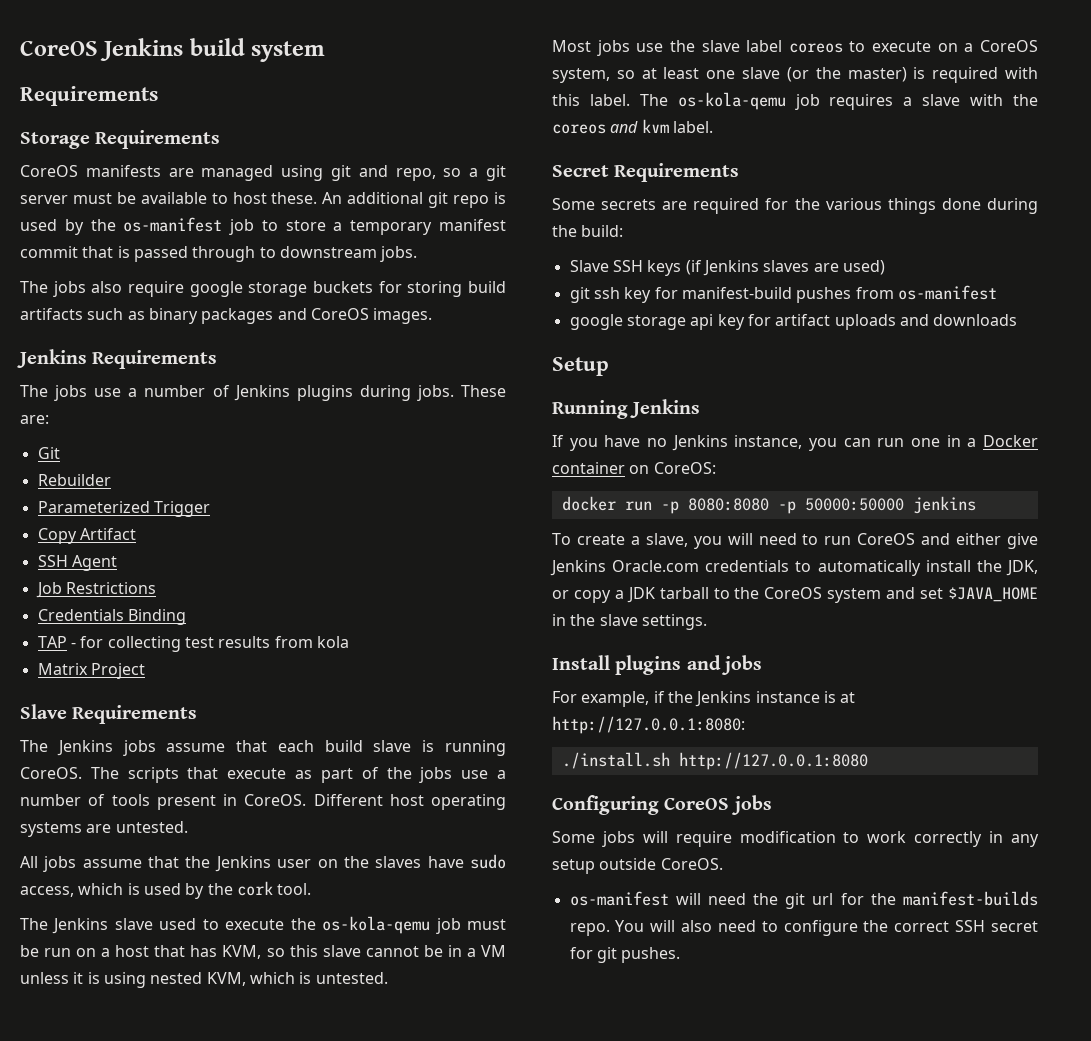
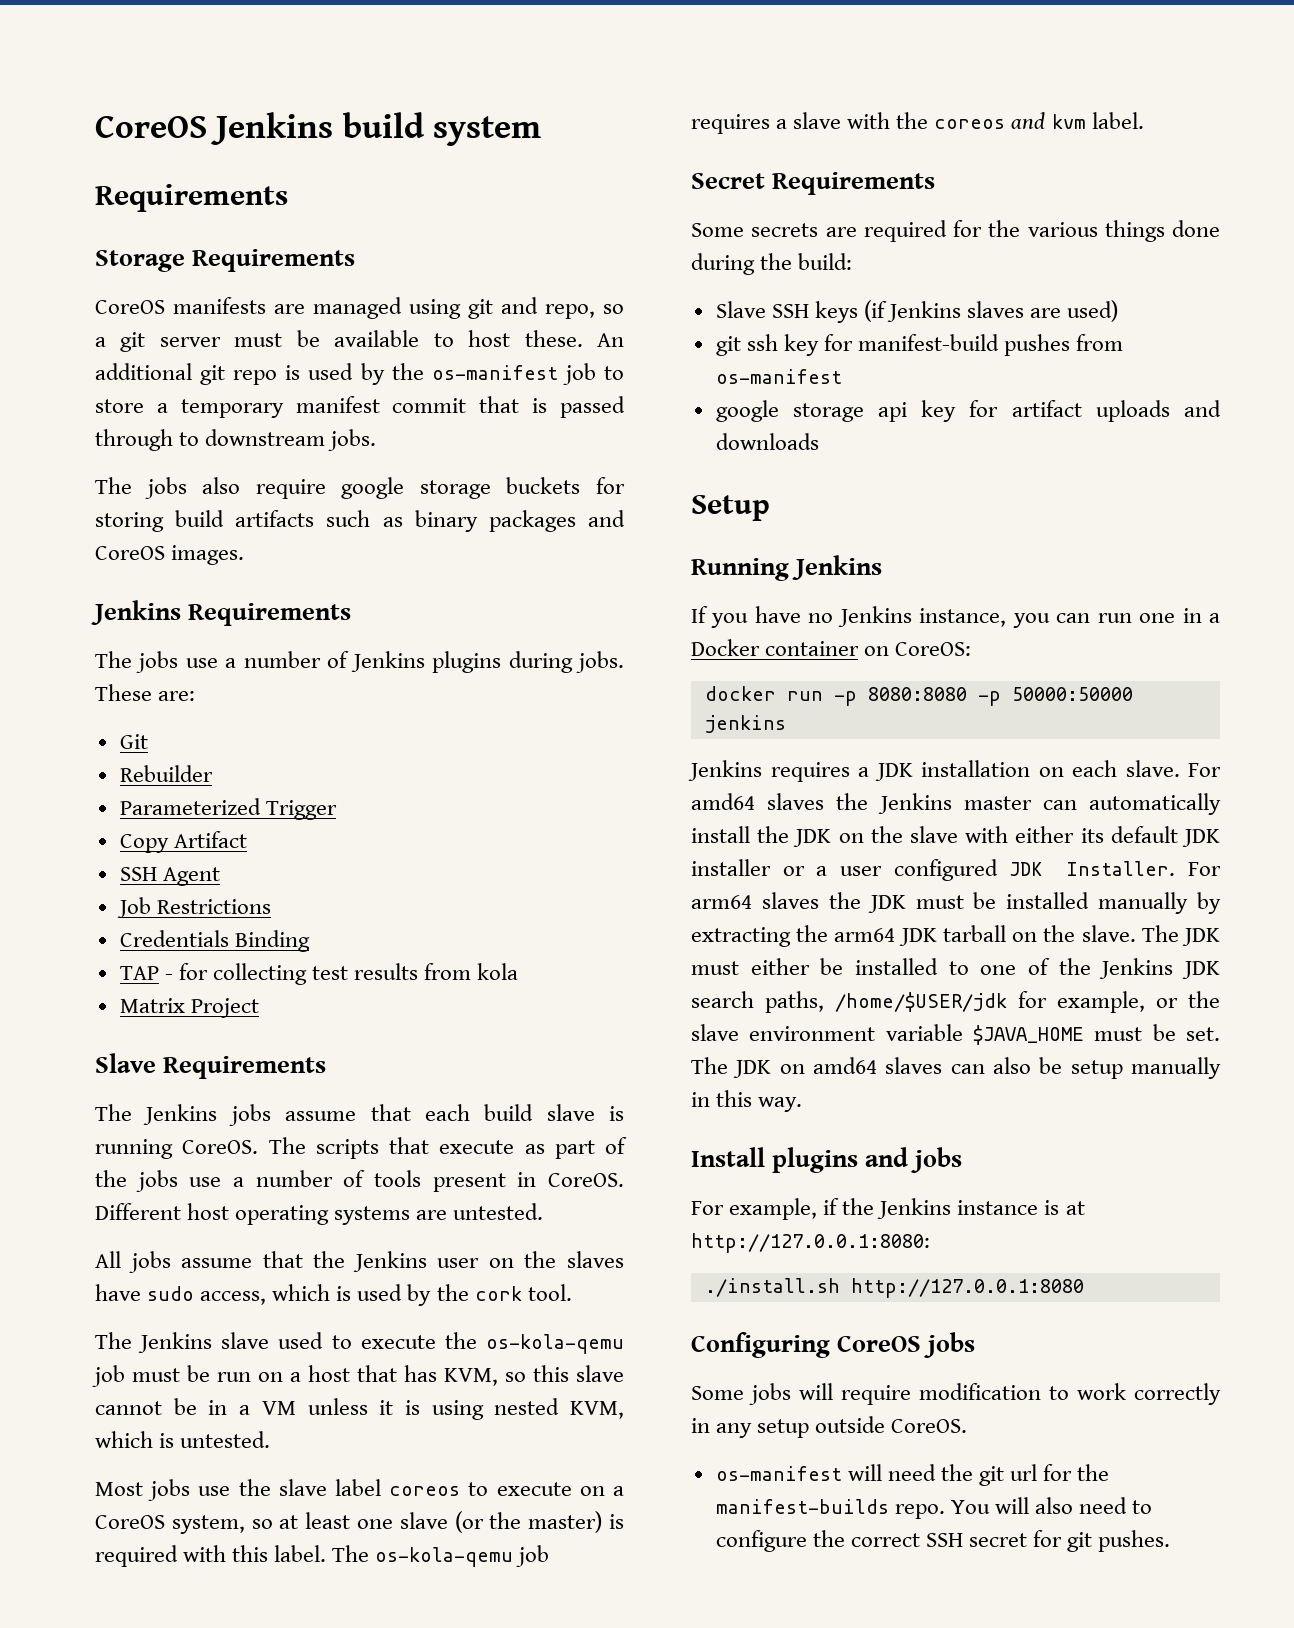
[552,533,1038,549] [550,560,1038,576] [552,587,1038,603] [552,614,707,630] To create a slave, you will need to run CoreOS and either give Jenkins Oracle.com credentials to automatically install the JDK, or copy a JDK tarball to the CoreOS system and set $JAVA_HOME in the slave settings. -> [688,760,1221,782] [691,793,1221,815] [691,826,1220,847] [691,859,1221,881] [691,892,1221,914] [691,925,1220,947] [691,958,1220,979] [691,991,1220,1013] [691,1024,1220,1045] [691,1057,1221,1079] [691,1090,803,1112] Jenkins requires a JDK installation on each slave. For amd64 slaves the Jenkins master can automatically install the JDK on the slave with either its default JDK installer or a user configured JDK Installer. For arm64 slaves the JDK must be installed manually by extracting the arm64 JDK tarball on the slave. The JDK must either be installed to one of the Jenkins JDK search paths, /home/$USER/jdk for example, or the slave environment variable $JAVA_HOME must be set. The JDK on amd64 slaves can also be setup manually in this way.

